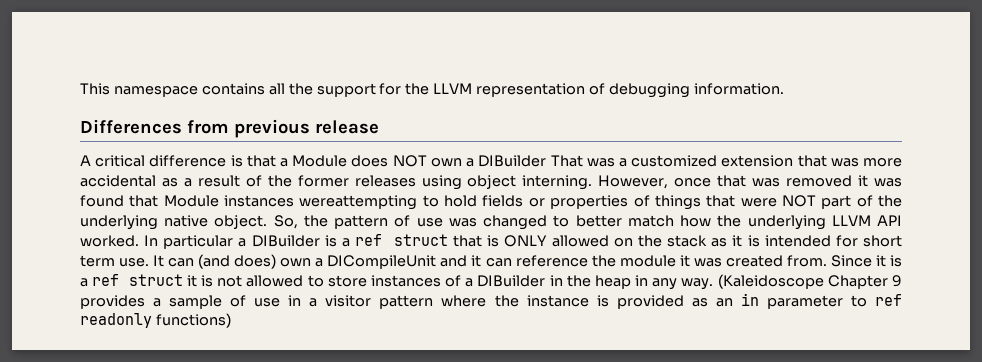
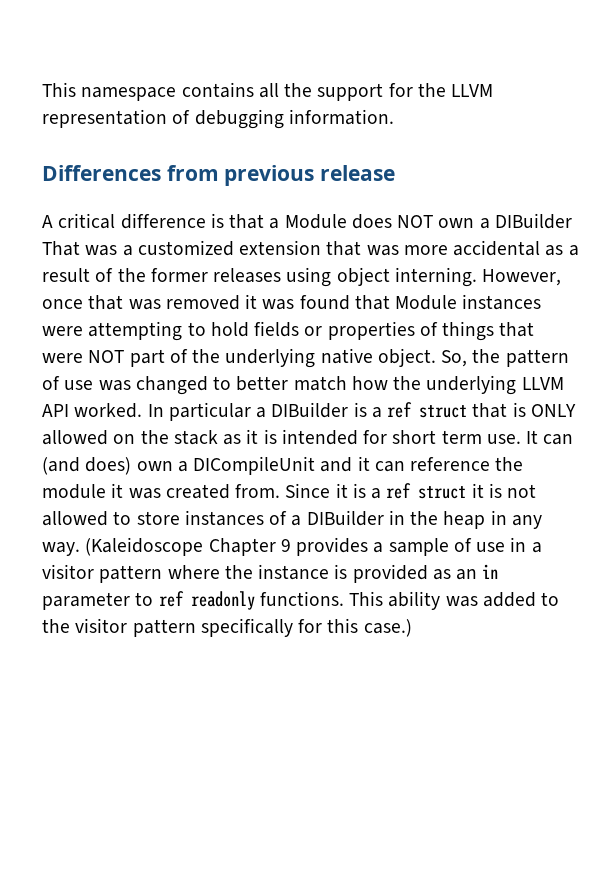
[299,195,418,210] wereattempting -> [42,321,183,341] were attempting
[155,313,231,328] functions) -> [259,591,560,610] [42,618,412,637] functions. This ability was added to the visitor pattern specifically for this case.)

